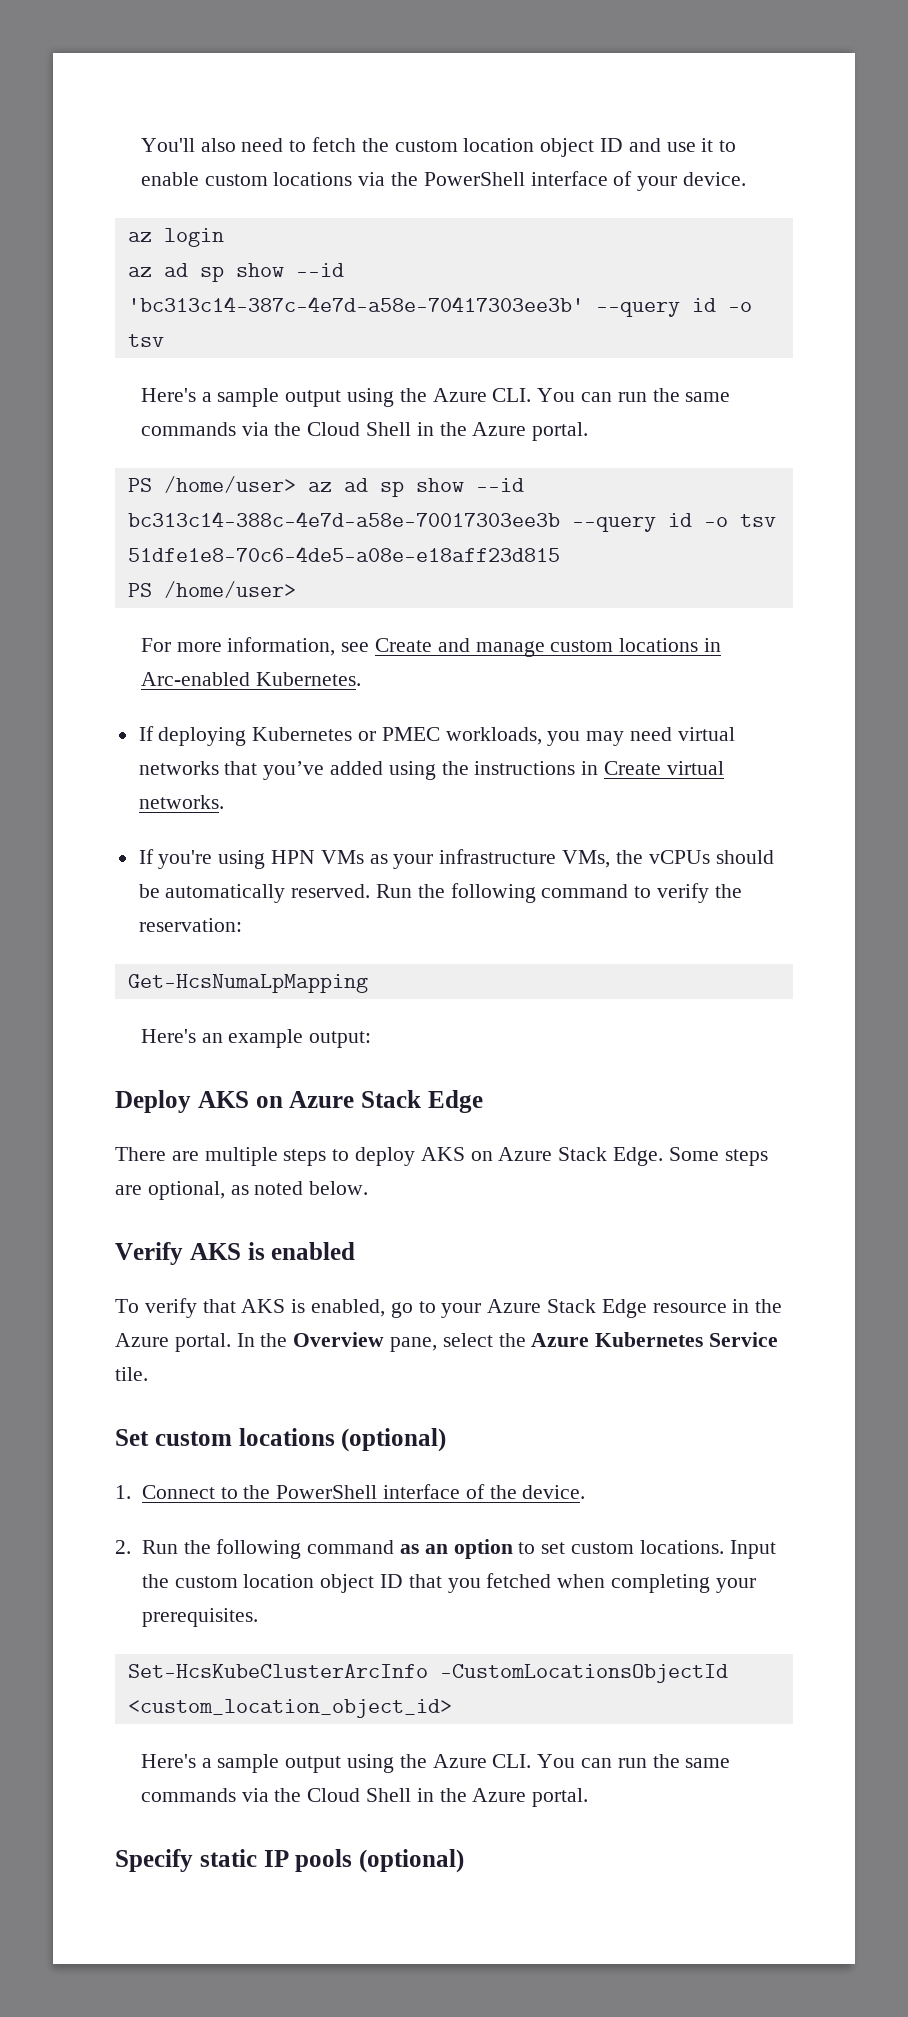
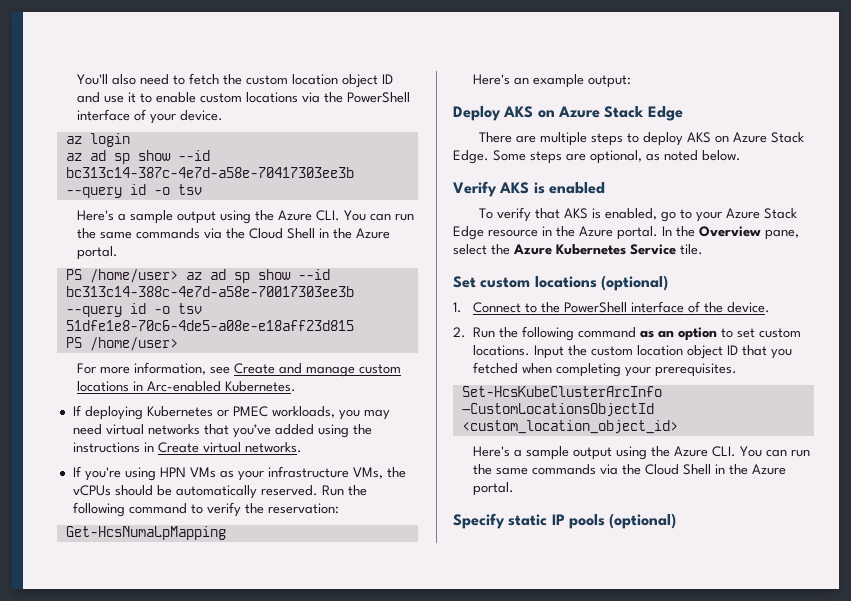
[127,296,584,312] 'bc313c14-387c-4e7d-a58e-70417303ee3b' -> [65,167,354,178] bc313c14-387c-4e7d-a58e-70417303ee3b

